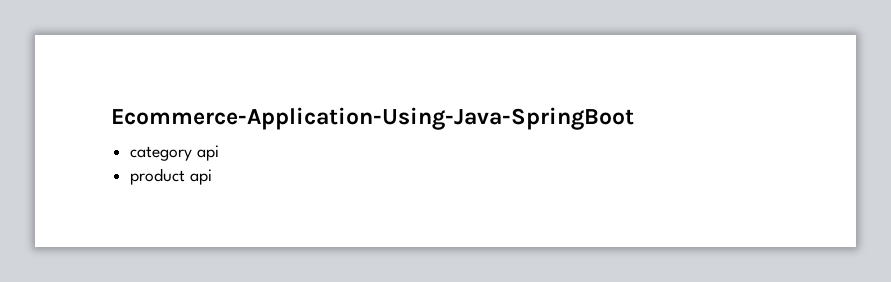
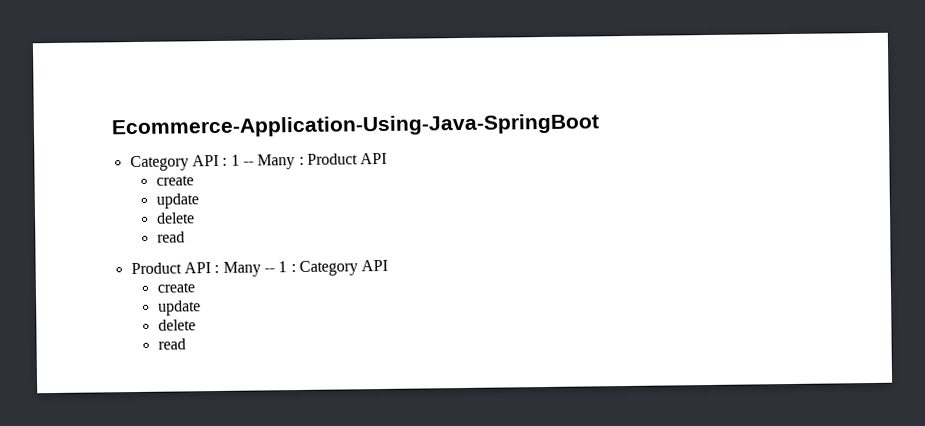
[130,145,219,161] [130,168,212,185] category api // product api -> [129,152,388,172] [155,175,194,186] [155,193,199,209] [155,212,195,224] [156,231,185,243] [130,259,389,277] [156,282,195,293] [157,300,201,316] [157,319,196,331] [157,338,186,350] Category API : 1 -- Many : Product API // create // update // delete // read // Product API : Many -- 1 : Category API // create // update // delete // read

